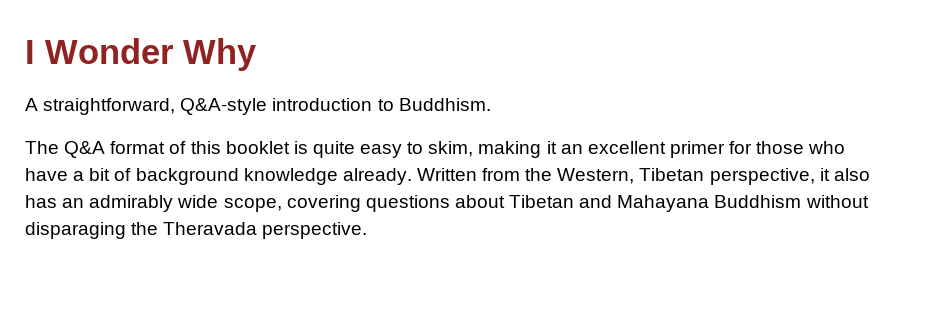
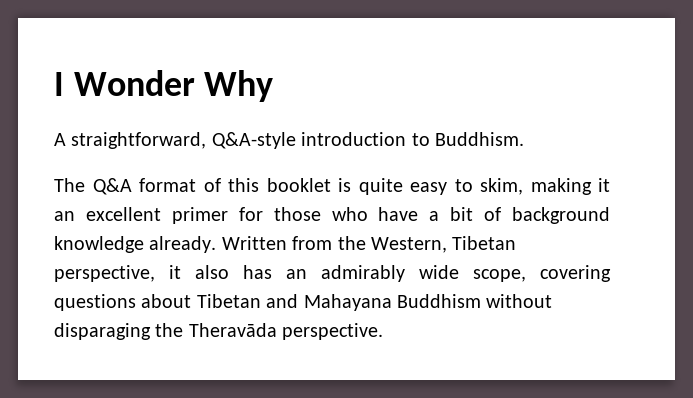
[163,222,258,235] Theravada -> [188,323,277,337] Theravāda

